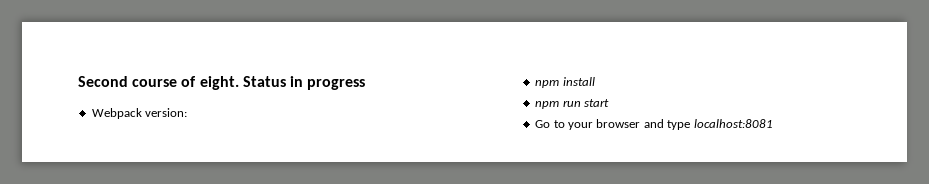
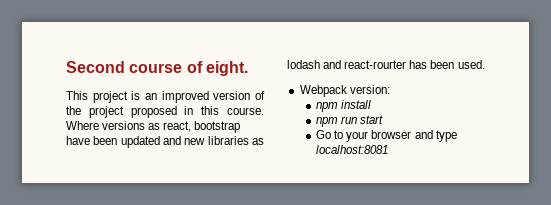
[242,76,366,90] Status in progress -> [66,91,265,103] [66,106,264,118] [66,121,241,133] [66,136,264,148] [287,60,485,69] // This project is an improved version of the project proposed in this course. Where versions as react, bootstrap have been updated and new libraries as lodash and react-rourter has been used.

